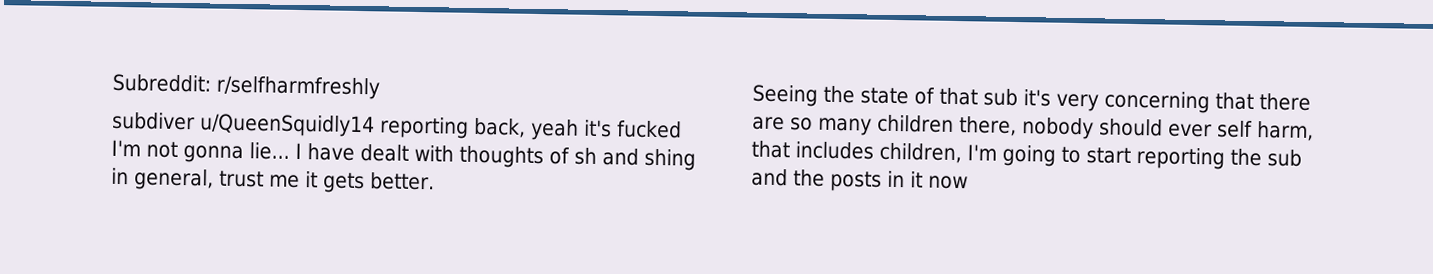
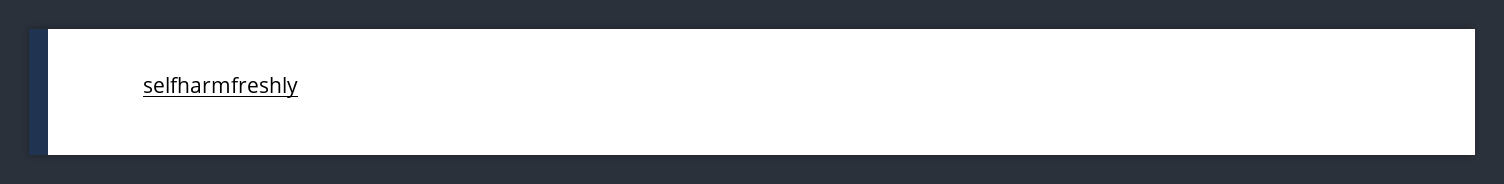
[112,73,380,100] [112,111,682,141] [111,139,696,171] [111,167,435,194] [752,84,1311,114] [752,114,1314,141] [751,140,1302,170] [751,168,968,192] Subreddit: r/selfharmfreshly // subdiver u/QueenSquidly14 reporting back, yeah it's fucked I'm not gonna lie... I have dealt with thoughts of sh and shing in general, trust me it gets better. // Seeing the state of that sub it's very concerning that there are so many children there, nobody should ever self harm, that includes children, I'm going to start reporting the sub and the posts in it now -> [143,77,298,98] selfharmfreshly

